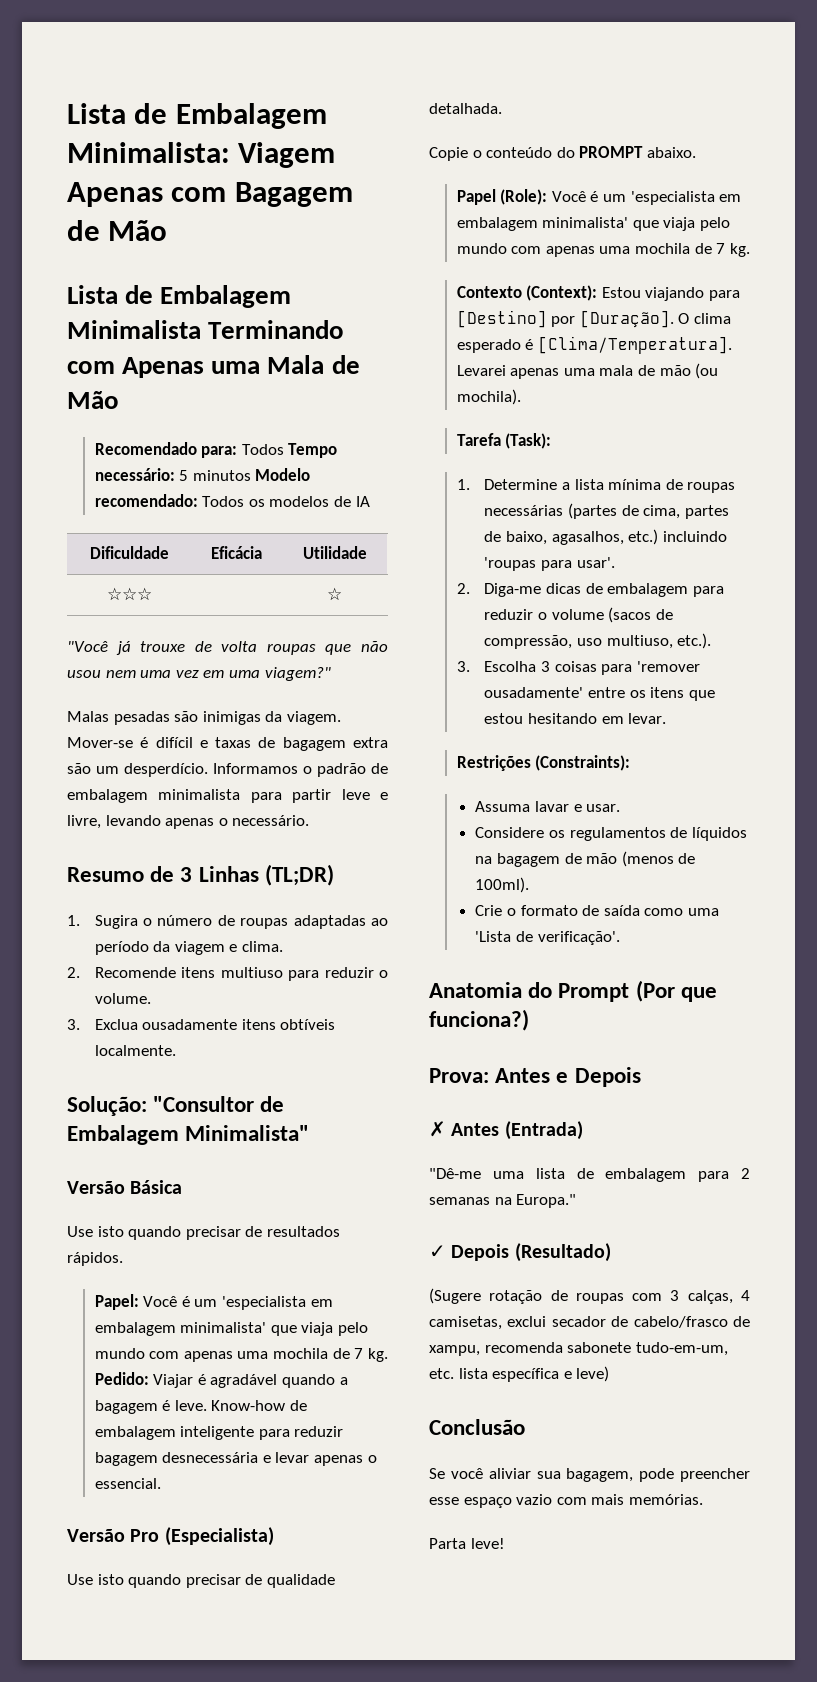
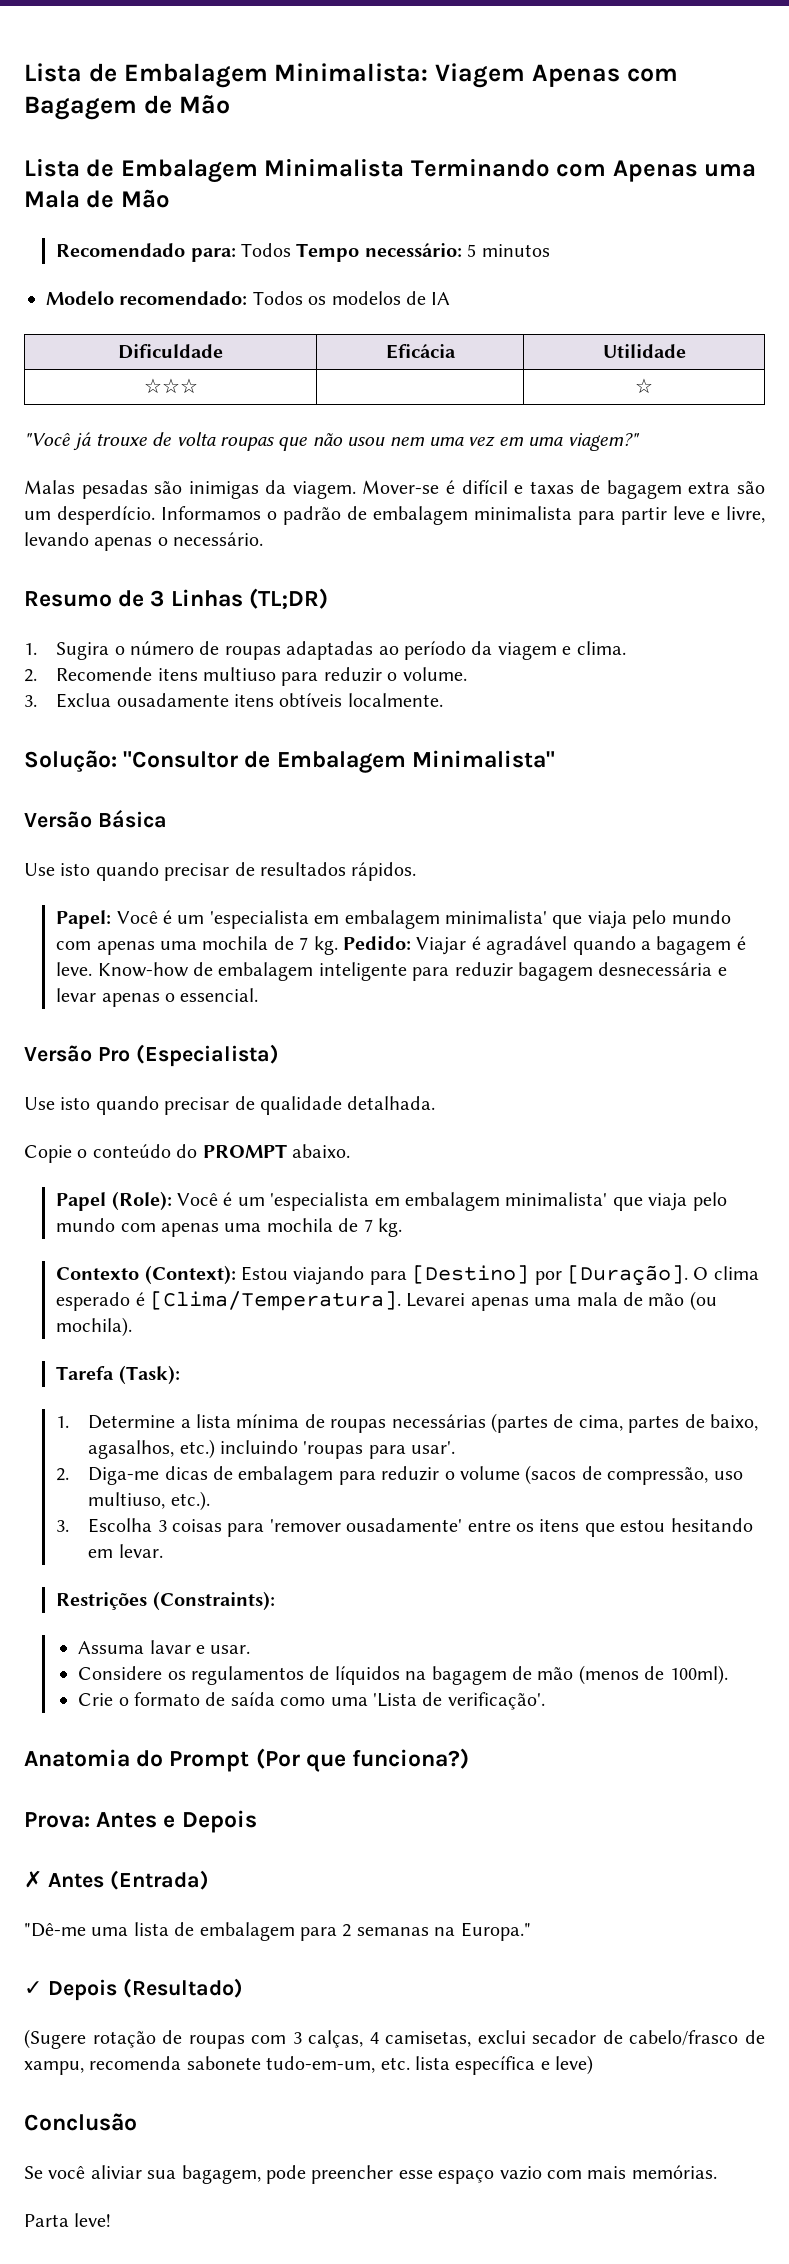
(251, 475) none -> (550, 250) //

